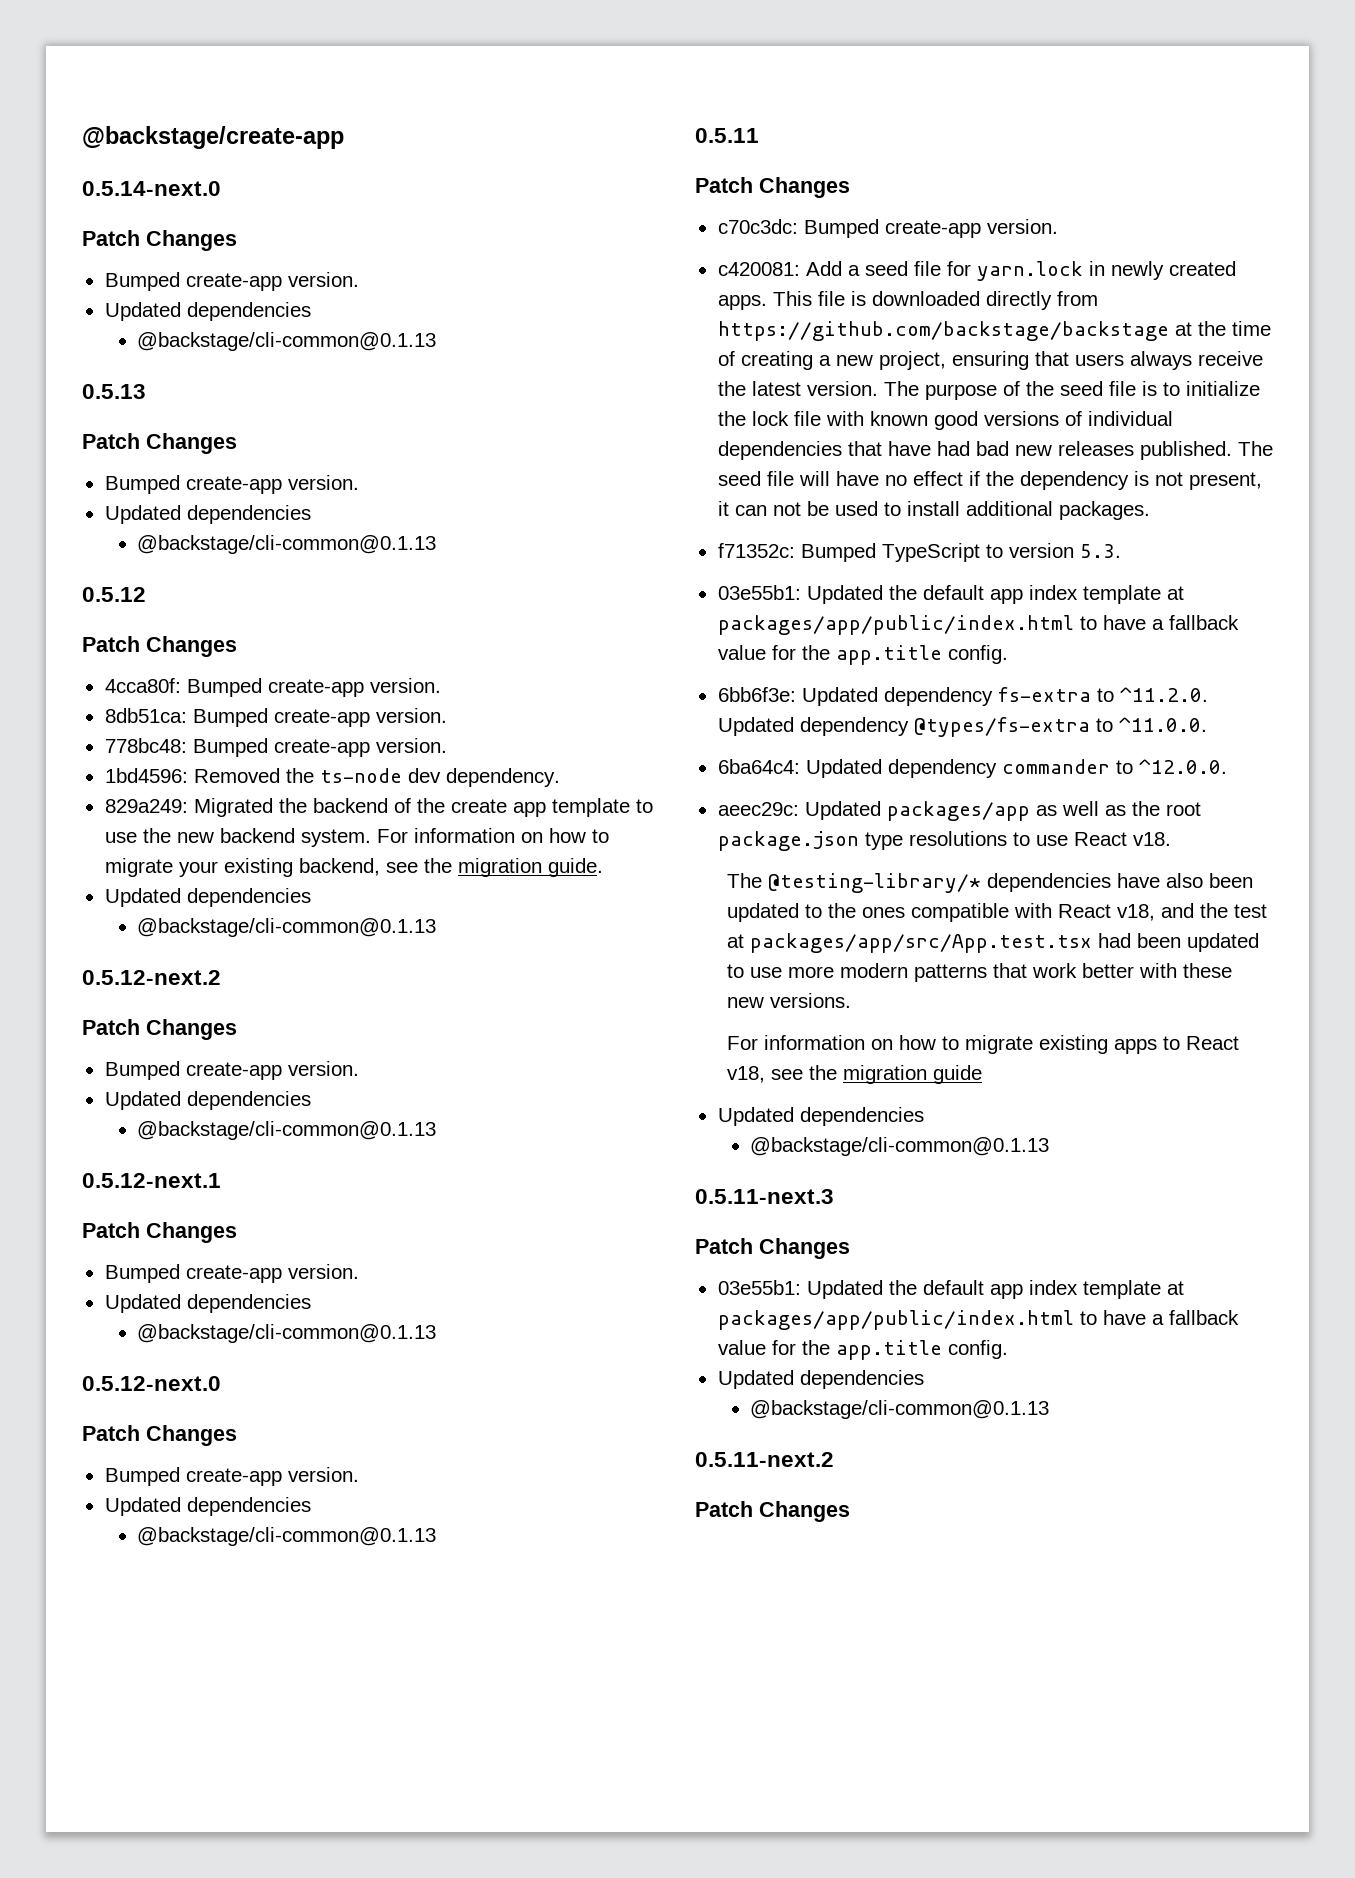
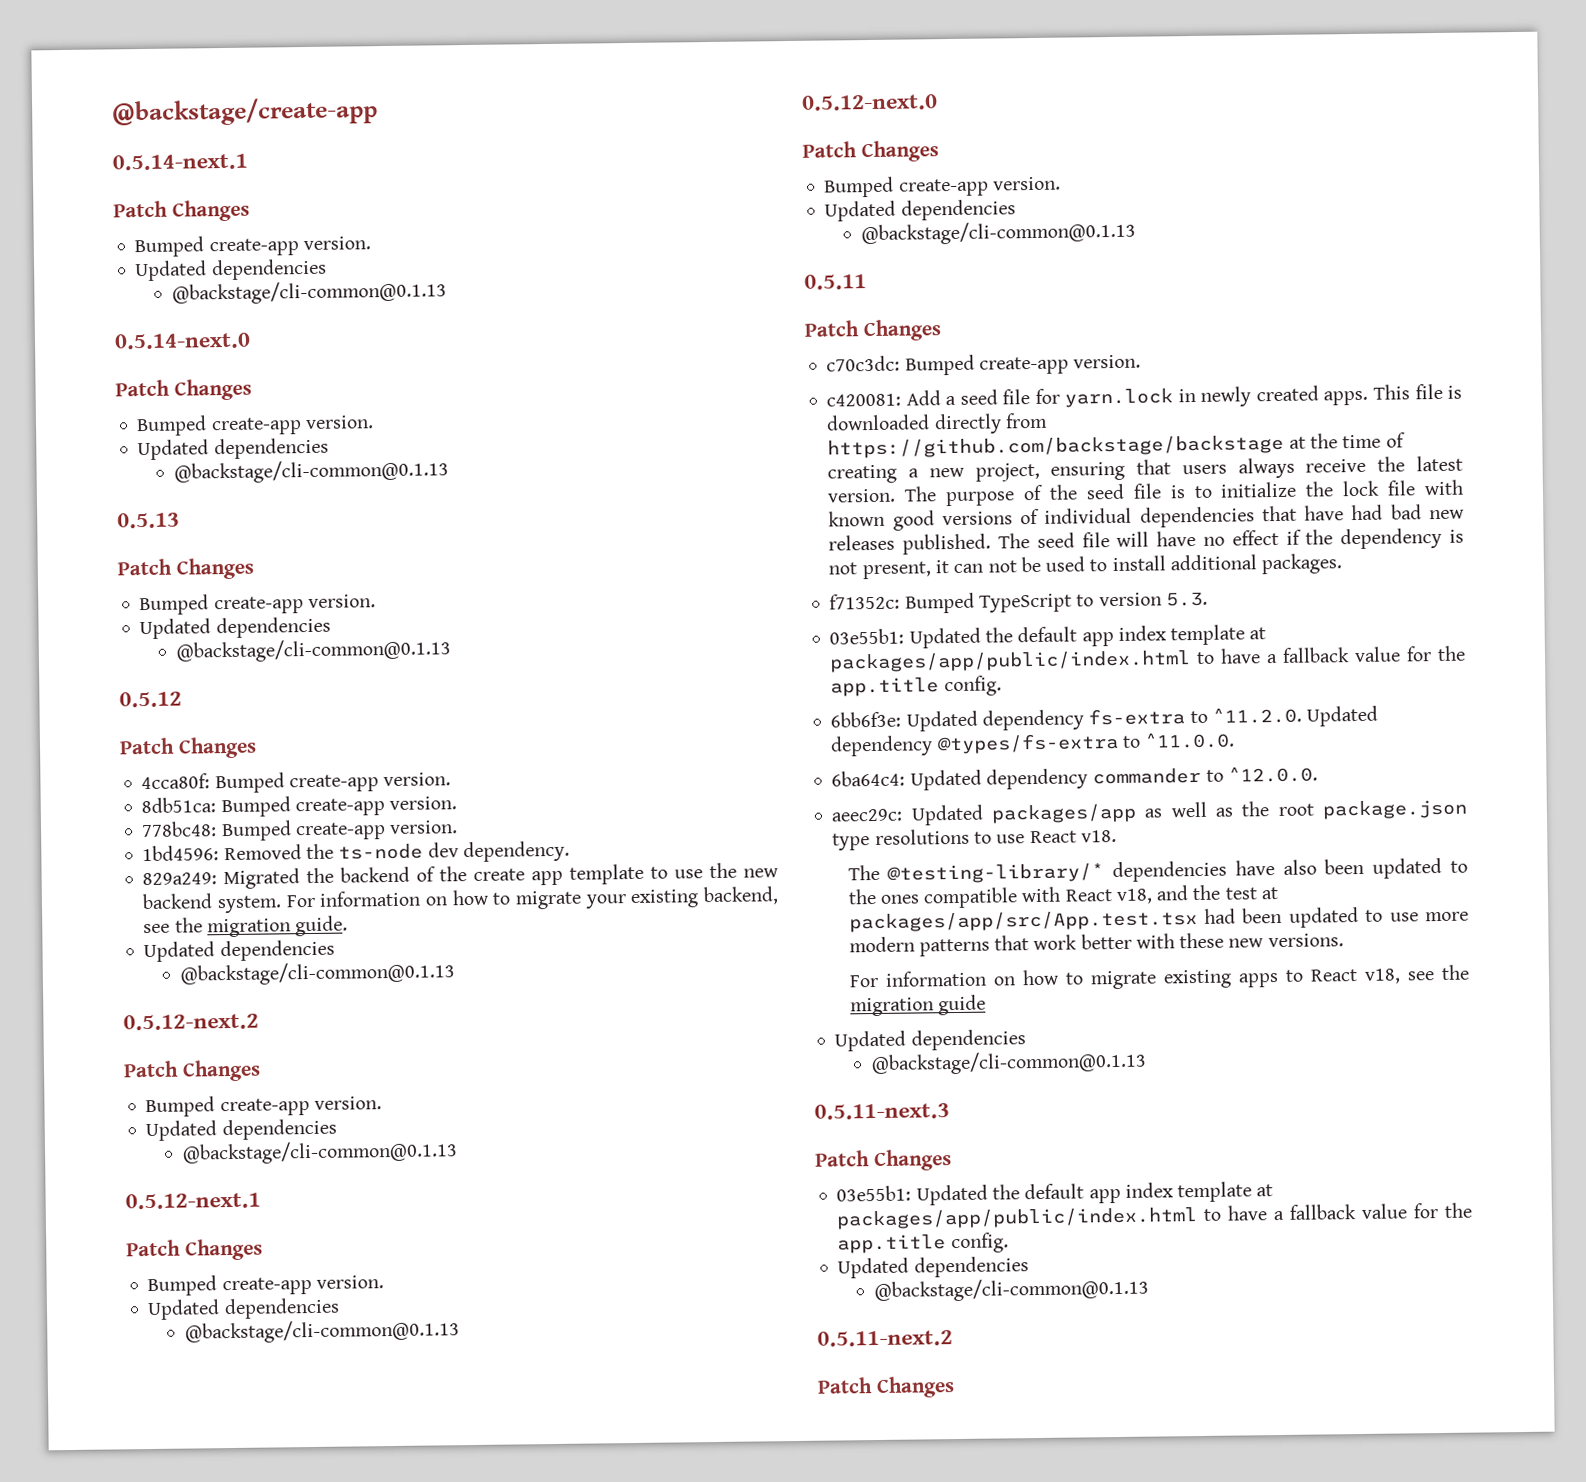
(344, 137) none -> [112,153,248,171] [113,199,250,222] [134,236,371,258] [135,258,327,282] [171,280,447,305] // 0.5.14-next.1 // Patch Changes // Bumped create-app version. // Updated dependencies // @backstage/cli-common@0.1.13

